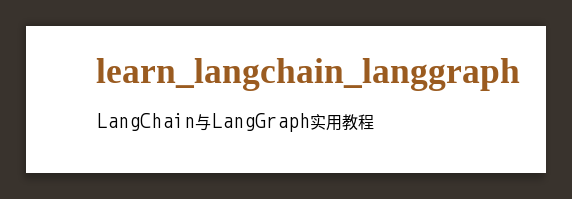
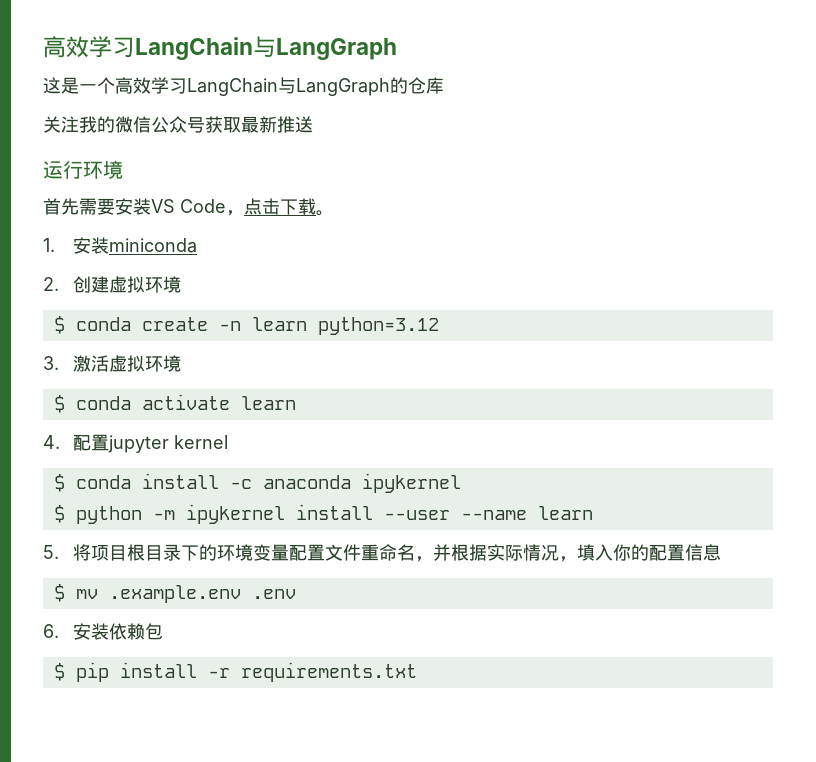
[96,58,520,91] [96,113,374,132] learn_langchain_langgraph // LangChain与LangGraph实用教程 -> [43,36,397,60] [43,77,444,96] [43,116,313,133] [43,160,123,179] [43,198,334,216] [43,237,198,254] [43,276,182,293] [53,316,439,335] [43,355,182,372] [53,394,296,413] [43,434,229,453] [53,473,461,493] [53,504,593,524] [43,544,722,562] [53,584,296,603] [43,623,164,640] [53,662,417,682] 高效学习LangChain与LangGraph // 这是一个高效学习LangChain与LangGraph的仓库 // 关注我的微信公众号获取最新推送 // 运行环境 // 首先需要安装VS Code，点击下载。 // 1.安装miniconda // 2.创建虚拟环境 // $ conda create -n learn python=3.12 // 3.激活虚拟环境 // $ conda activate learn // 4.配置jupyter kernel // $ conda install -c anaconda ipykernel // $ python -m ipykernel install --user --name learn // 5.将项目根目录下的环境变量配置文件重命名，并根据实际情况，填入你的配置信息 // $ mv .example.env .env // 6.安装依赖包 // $ pip install -r requirements.txt

